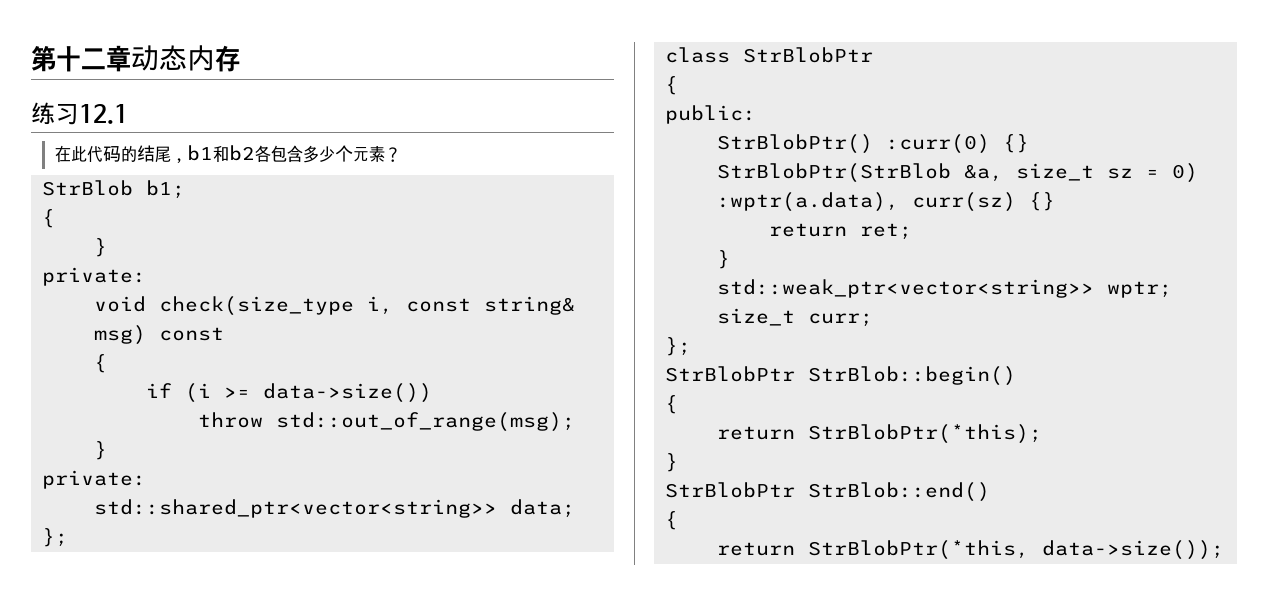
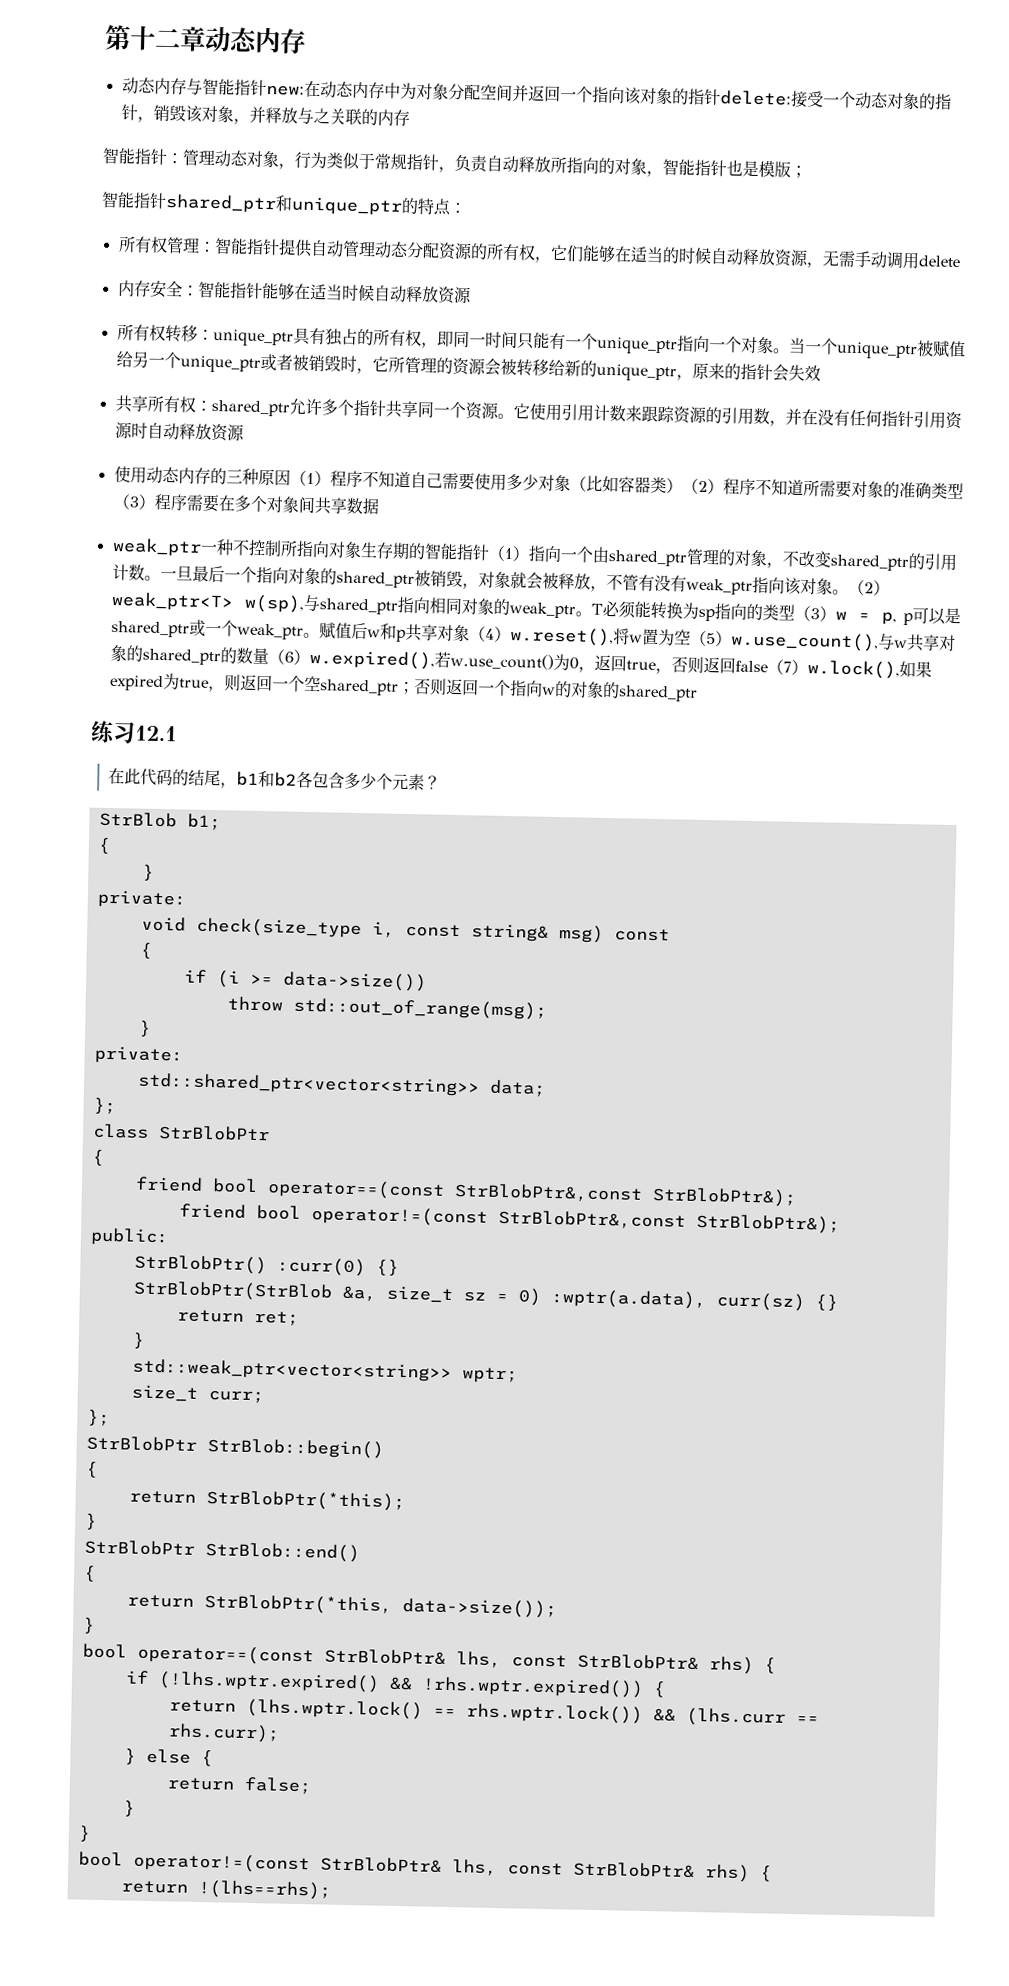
(240, 58) none -> [121,77,952,110] [120,104,410,126] [102,147,807,178] [101,191,466,216] [117,236,961,270] [117,280,472,304] [116,324,966,360] [115,351,821,382] [114,394,963,430] [114,421,245,442] [113,465,964,500] [112,493,379,515] [111,537,957,572] [111,563,890,596] [110,591,962,626] [110,619,956,652] [109,644,932,679] [109,673,698,702] // 动态内存与智能指针new:在动态内存中为对象分配空间并返回一个指向该对象的指针delete:接受一个动态对象的指针，销毁该对象，并释放与之关联的内存 // 智能指针：管理动态对象，行为类似于常规指针，负责自动释放所指向的对象，智能指针也是模版； // 智能指针shared_ptr和unique_ptr的特点： // 所有权管理：智能指针提供自动管理动态分配资源的所有权，它们能够在适当的时候自动释放资源，无需手动调用delete // 内存安全：智能指针能够在适当时候自动释放资源 // 所有权转移：unique_ptr具有独占的所有权，即同一时间只能有一个unique_ptr指向一个对象。当一个unique_ptr被赋值给另一个unique_ptr或者被销毁时，它所管理的资源会被转移给新的unique_ptr，原来的指针会失效 // 共享所有权：shared_ptr允许多个指针共享同一个资源。它使用引用计数来跟踪资源的引用数，并在没有任何指针引用资源时自动释放资源 // 使用动态内存的三种原因（1）程序不知道自己需要使用多少对象（比如容器类）（2）程序不知道所需要对象的准确类型（3）程序需要在多个对象间共享数据 // weak_ptr一种不控制所指向对象生存期的智能指针（1）指向一个由shared_ptr管理的对象，不改变shared_ptr的引用计数。一旦最后一个指向对象的shared_ptr被销毁，对象就会被释放，不管有没有weak_ptr指向该对象。（2）weak_ptr<T> w(sp),与shared_ptr指向相同对象的weak_ptr。T必须能转换为sp指向的类型（3）w = p, p可以是shared_ptr或一个weak_ptr。赋值后w和p共享对象（4）w.reset(),将w置为空（5）w.use_count(),与w共享对象的shared_ptr的数量（6）w.expired(),若w.use_count()为0，返回true，否则返回false（7）w.lock(),如果expired为true，则返回一个空shared_ptr；否则返回一个指向w的对象的shared_ptr
(678, 85) none -> [134,1176,797,1207] [178,1203,840,1234] // friend bool operator==(const StrBlobPtr&,const StrBlobPtr&); // friend bool operator!=(const StrBlobPtr&,const StrBlobPtr&);
(1224, 550) none -> [81,1617,95,1634] [81,1643,776,1675] [124,1670,666,1698] [168,1698,819,1727] [167,1723,280,1743] [123,1748,213,1767] [166,1776,312,1795] [122,1800,135,1817] [77,1825,91,1842] [77,1851,772,1883] [120,1879,331,1900] // } // bool operator==(const StrBlobPtr& lhs, const StrBlobPtr& rhs) { // if (!lhs.wptr.expired() && !rhs.wptr.expired()) { // return (lhs.wptr.lock() == rhs.wptr.lock()) && (lhs.curr == rhs.curr); // } else { // return false; // } // } // bool operator!=(const StrBlobPtr& lhs, const StrBlobPtr& rhs) { // return !(lhs==rhs);

